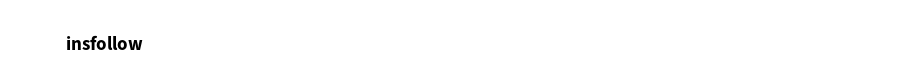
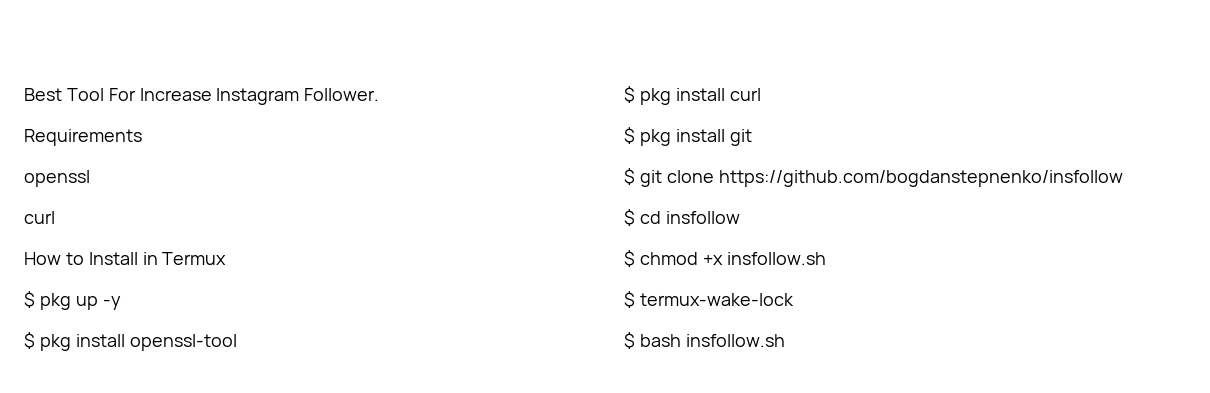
[66,35,143,50] insfollow -> [24,88,380,105] [24,129,142,146] [24,170,90,187] [24,211,55,224] [24,252,227,265] [24,291,121,310] [24,332,237,351] [624,86,761,105] [624,127,752,146] [624,168,1123,187] [624,209,740,226] [624,250,826,267] [624,291,794,308] [624,332,785,349] Best Tool For Increase Instagram Follower. // Requirements // openssl // curl // How to Install in Termux // $ pkg up -y // $ pkg install openssl-tool // $ pkg install curl // $ pkg install git // $ git clone https://github.com/bogdanstepnenko/insfollow // $ cd insfollow // $ chmod +x insfollow.sh // $ termux-wake-lock // $ bash insfollow.sh

